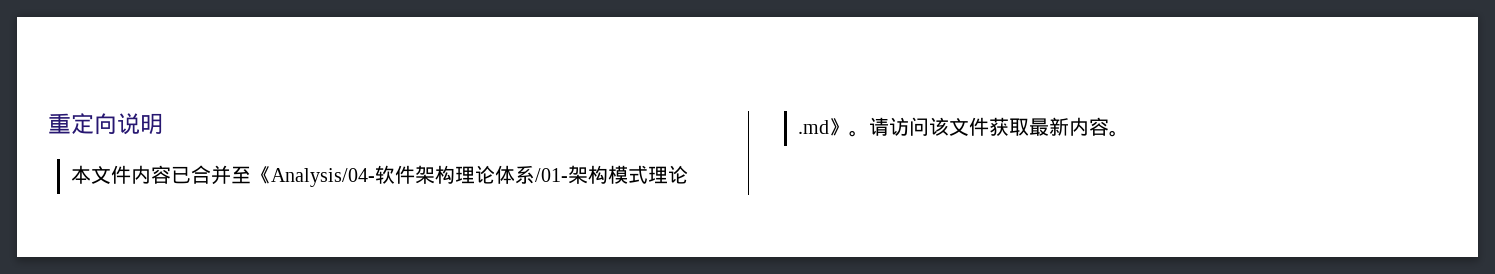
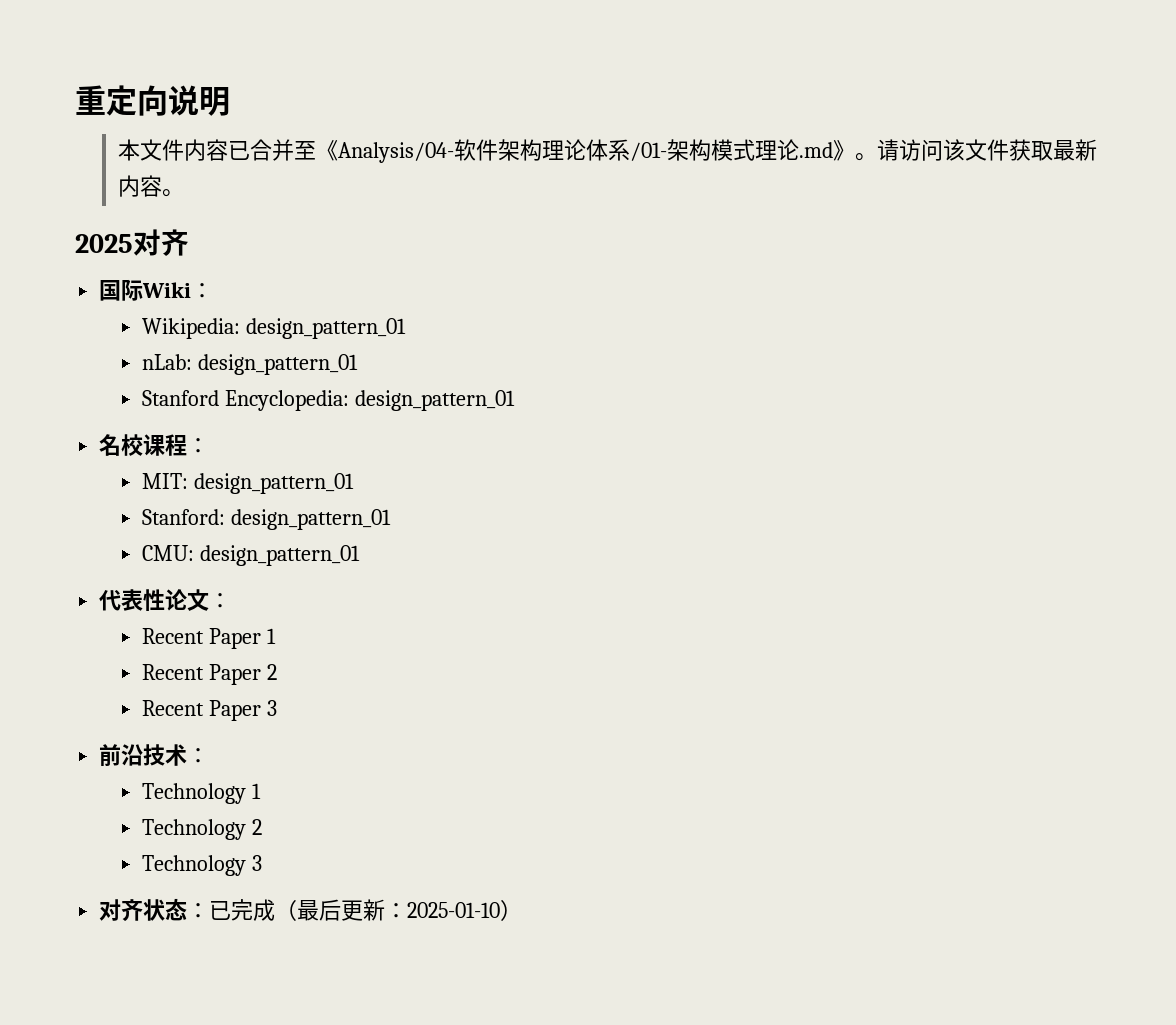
(1129, 133) none -> [75,229,189,256] [99,279,214,301] [141,318,406,339] [141,354,358,375] [141,390,515,411] [99,434,210,456] [141,473,354,494] [141,509,391,530] [141,545,360,566] [99,589,232,611] [141,628,276,649] [141,664,277,685] [141,700,277,721] [99,744,210,766] [141,783,261,804] [141,819,262,840] [141,855,262,876] [99,898,523,922] // 2025对齐 // 国际Wiki： // Wikipedia: design_pattern_01 // nLab: design_pattern_01 // Stanford Encyclopedia: design_pattern_01 // 名校课程： // MIT: design_pattern_01 // Stanford: design_pattern_01 // CMU: design_pattern_01 // 代表性论文： // Recent Paper 1 // Recent Paper 2 // Recent Paper 3 // 前沿技术： // Technology 1 // Technology 2 // Technology 3 // 对齐状态：已完成（最后更新：2025-01-10）

